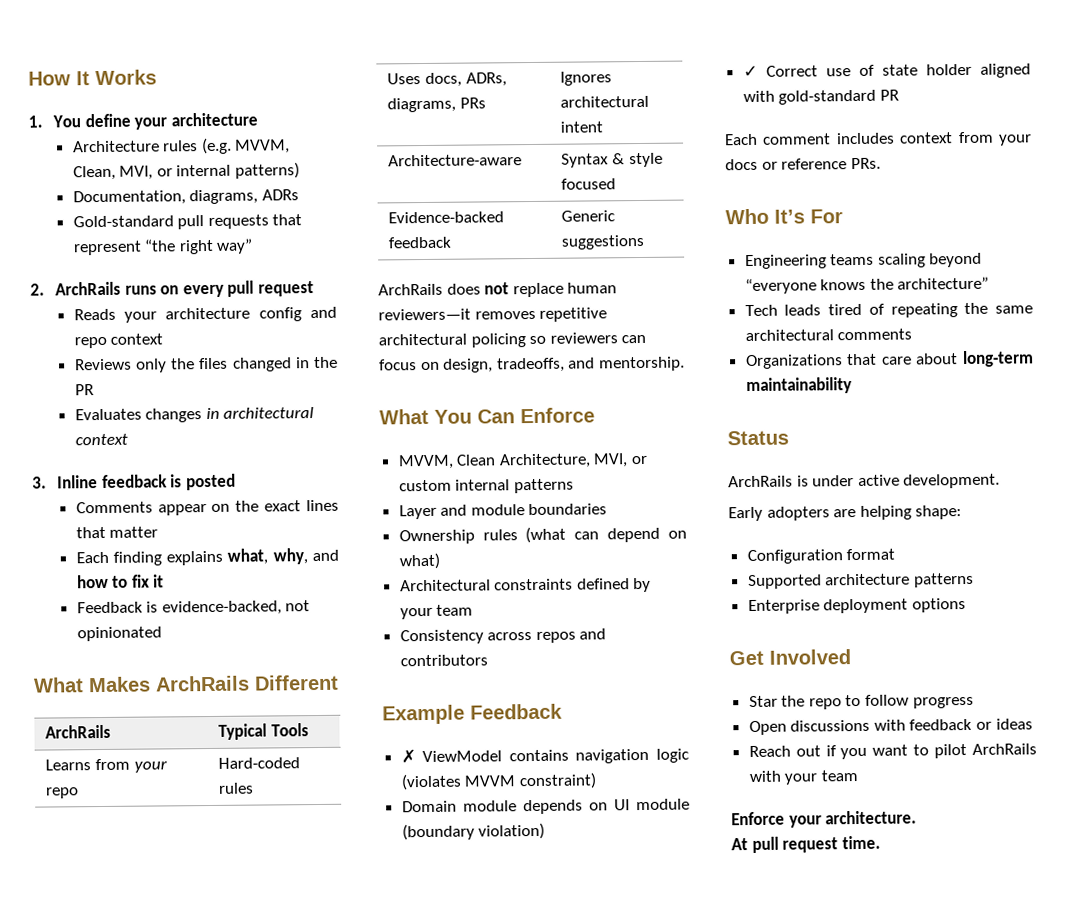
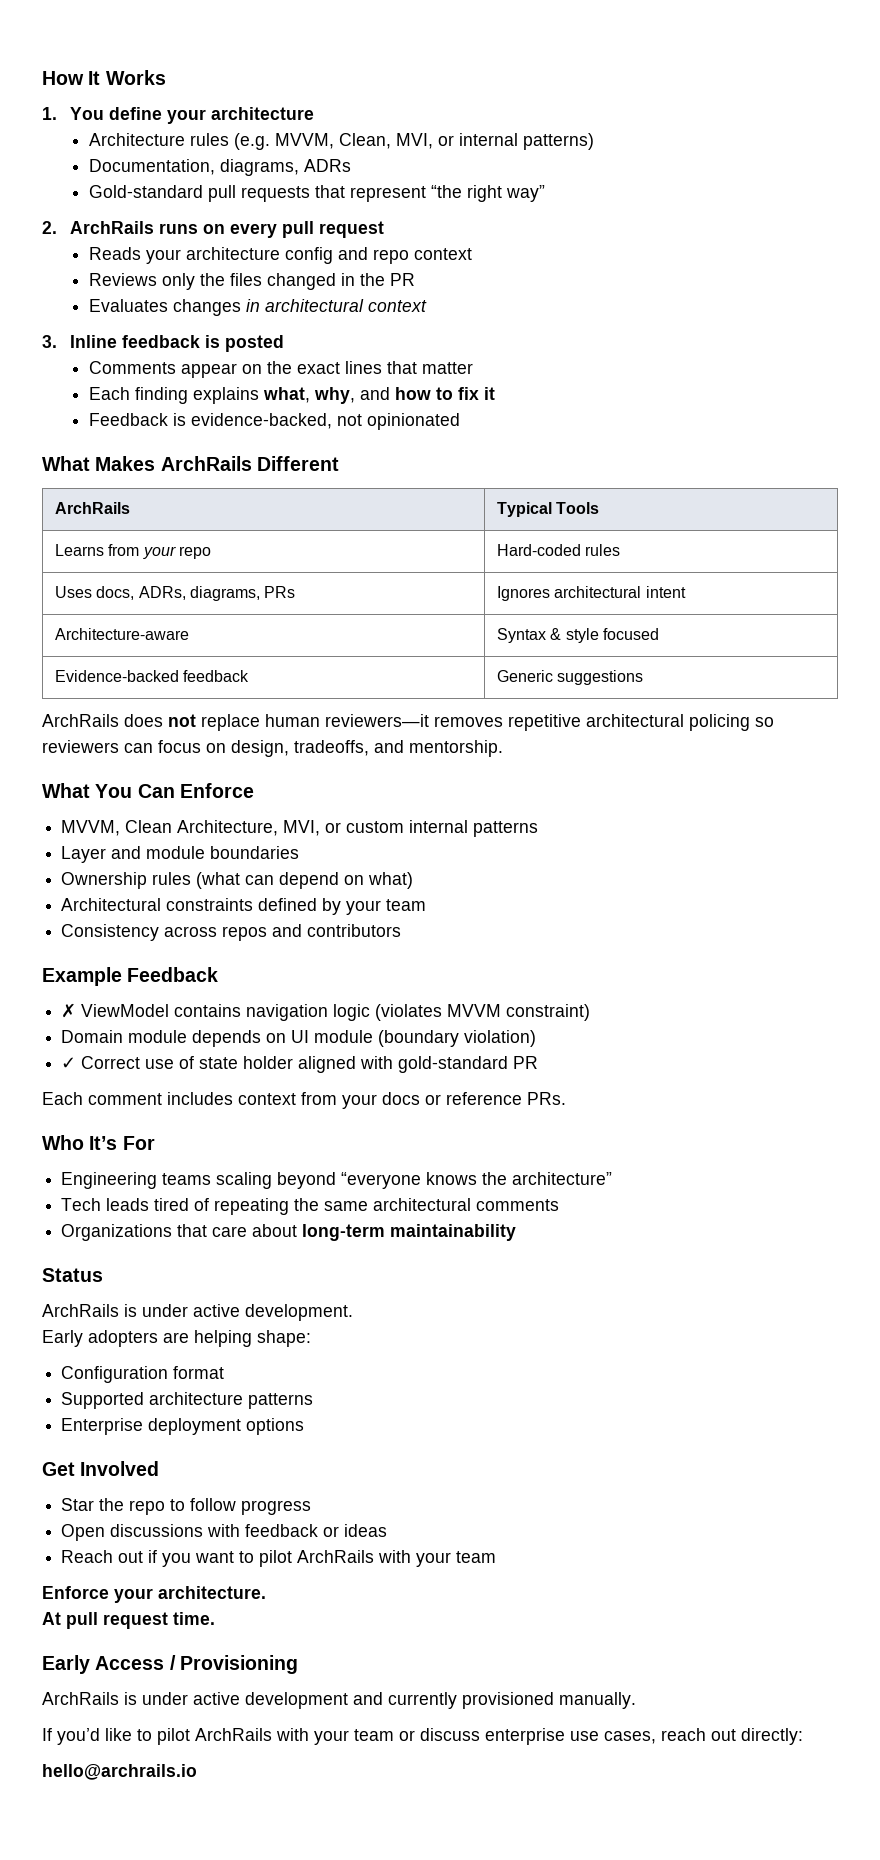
(881, 842) none -> [42,1655,298,1674] [42,1692,636,1709] [42,1728,803,1745] [42,1764,197,1780] // Early Access / Provisioning // ArchRails is under active development and currently provisioned manually. // If you’d like to pilot ArchRails with your team or discuss enterprise use cases, reach out directly: // hello@archrails.io

